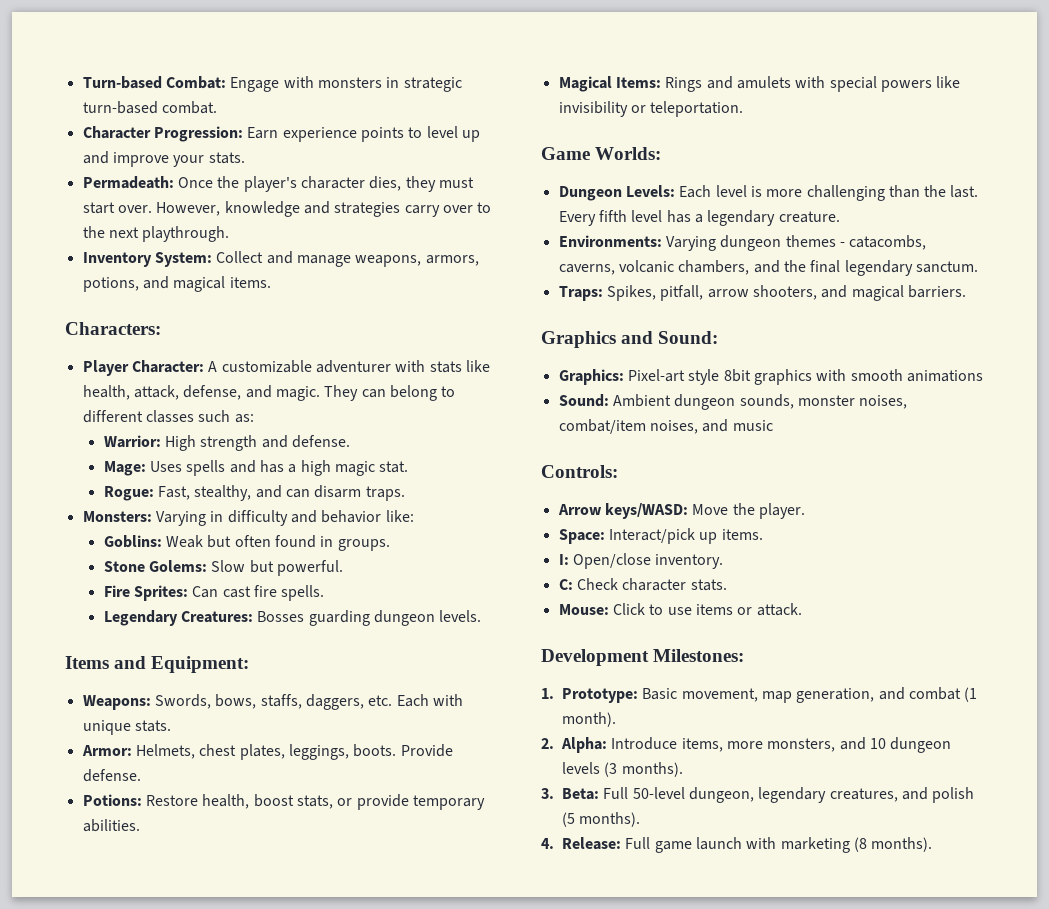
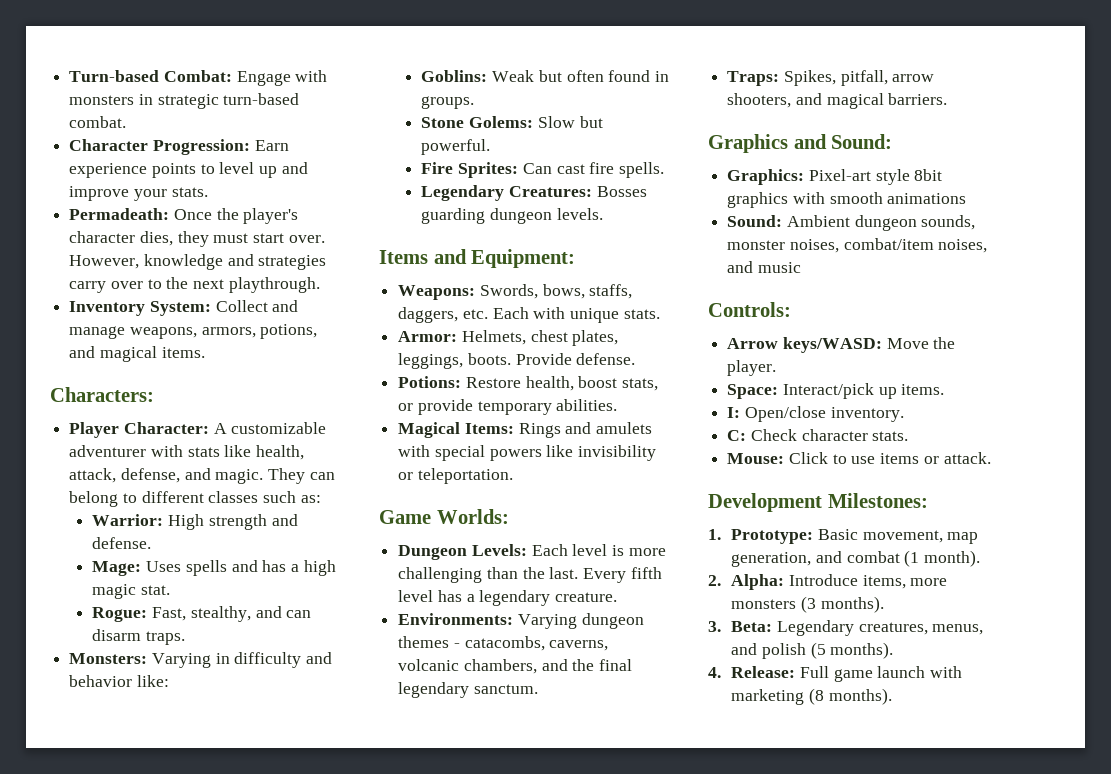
[767,737,952,753] [562,762,601,774] monsters, and 10 dungeon levels -> [731,599,797,609] monsters
[603,787,898,803] Full 50-level dungeon, legendary creatures, -> [776,620,984,636] Legendary creatures, menus,

